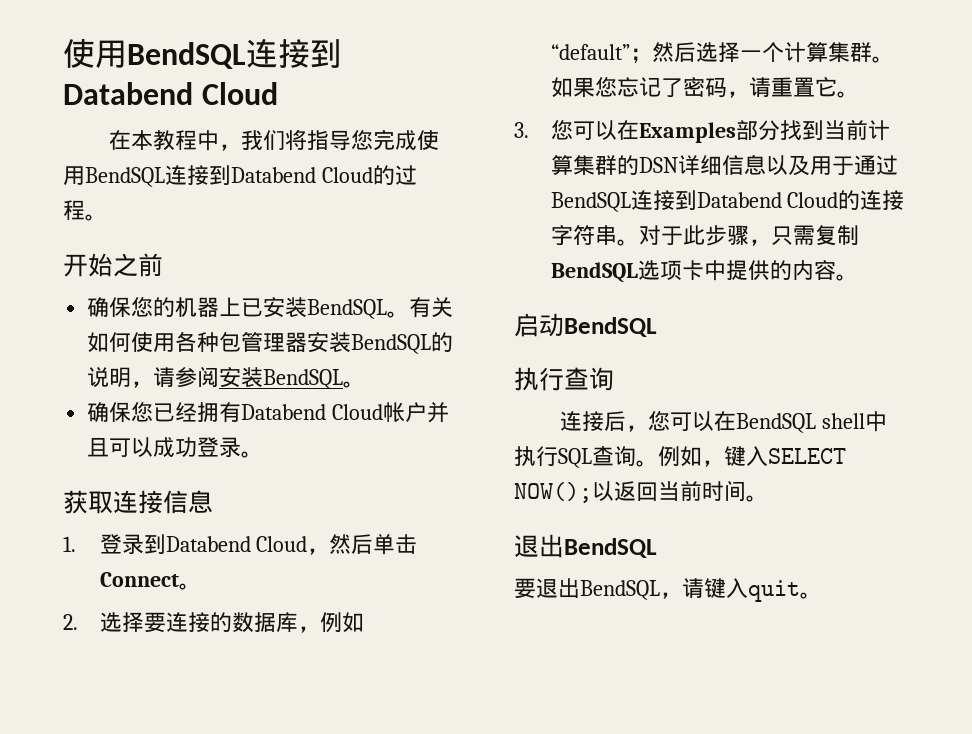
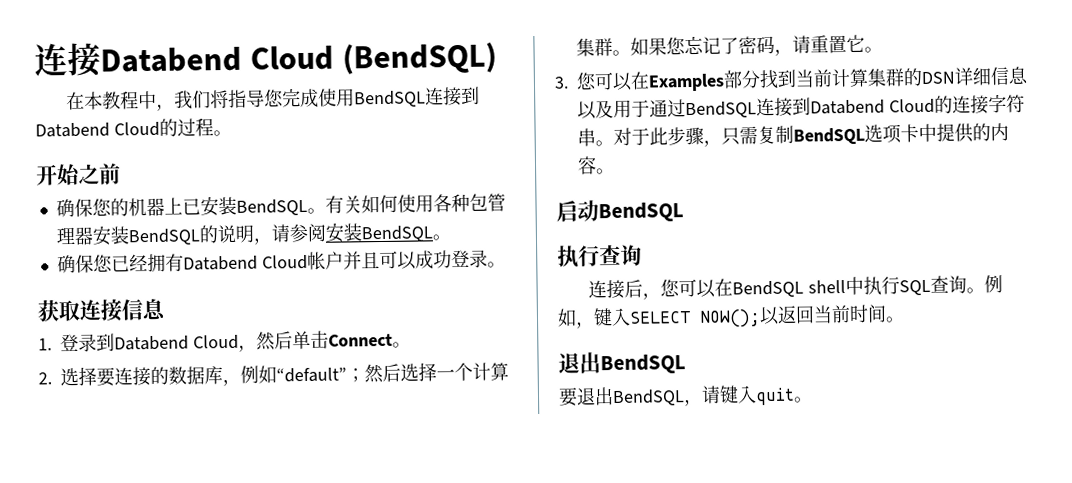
[63,39,342,69] [63,82,278,105] 使用BendSQL连接到Databend Cloud -> [34,42,497,78] 连接Databend Cloud (BendSQL)

